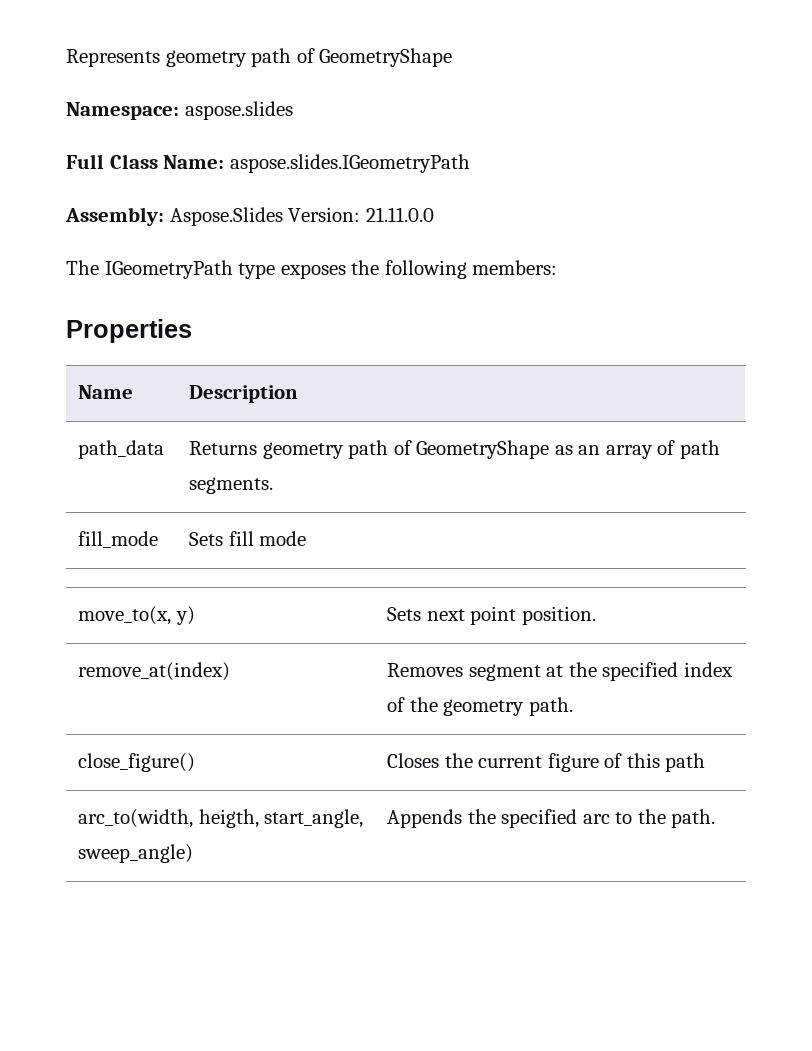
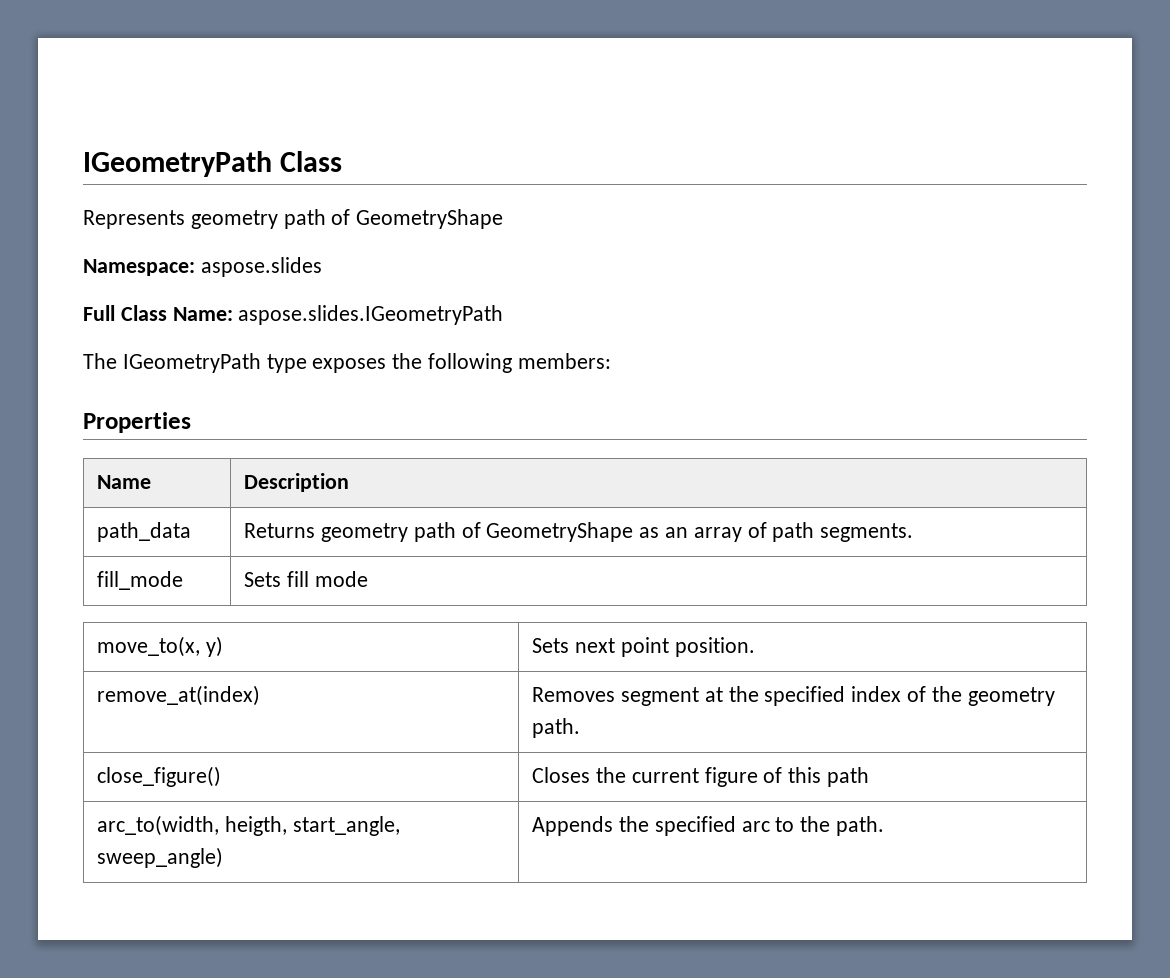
(66, 58) none -> [83,151,342,177] IGeometryPath Class //
[65,207,434,226] // Assembly: Aspose.Slides Version: 21.11.0.0 -> (504, 315) none

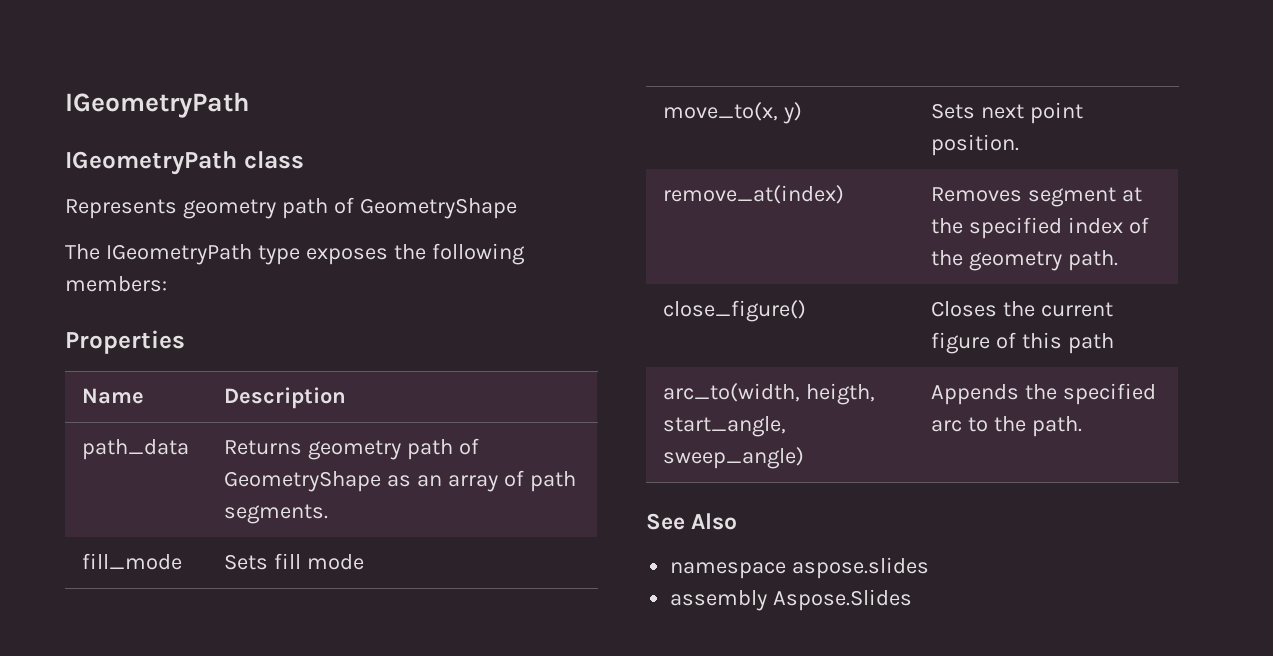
[83,151,342,177] IGeometryPath Class -> [65,92,250,118] [65,151,304,175] IGeometryPath // IGeometryPath class
[83,257,322,277] [83,305,504,325] // Namespace: aspose.slides // Full Class Name: aspose.slides.IGeometryPath -> (517, 208) none
(885, 826) none -> [646,513,738,530] [670,557,930,579] [670,589,913,611] // See Also // namespace aspose.slides // assembly Aspose.Slides

